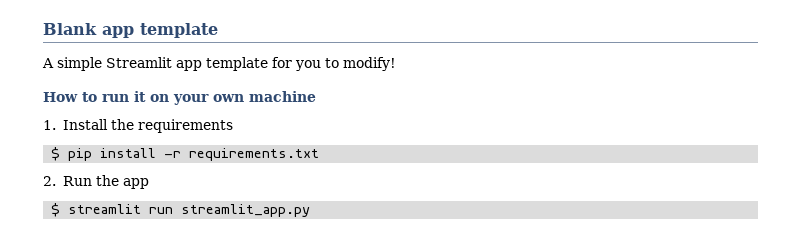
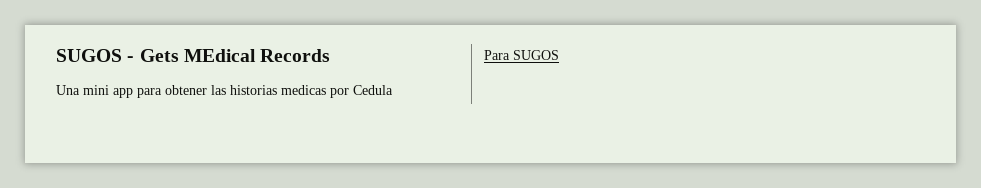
[43,23,218,38] [42,57,396,71] [43,91,316,105] [43,119,233,133] [51,147,320,161] [43,175,149,189] [51,203,311,217] Blank app template // A simple Streamlit app template for you to modify! // How to run it on your own machine // 1. Install the requirements // $ pip install -r requirements.txt // 2. Run the app // $ streamlit run streamlit_app.py -> [56,49,331,62] [56,85,393,98] [484,50,559,60] SUGOS - Gets MEdical Records // Una mini app para obtener las historias medicas por Cedula // Para SUGOS

